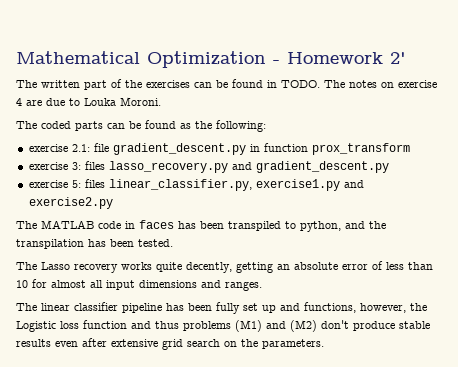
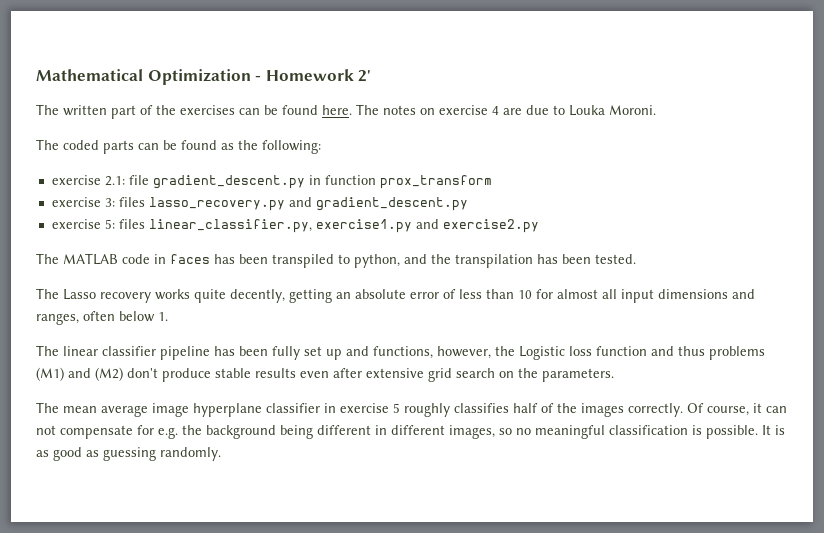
[267,80,320,88] in TODO. -> [322,105,352,115] here.
[225,281,262,291] ranges. -> [36,311,168,325] ranges, often below 1.
(324, 344) none -> [36,402,787,417] [36,425,785,439] [36,447,221,461] // The mean average image hyperplane classifier in exercise 5 roughly classifies half of the images correctly. Of course, it can not compensate for e.g. the background being different in different images, so no meaningful classification is possible. It is as good as guessing randomly.

